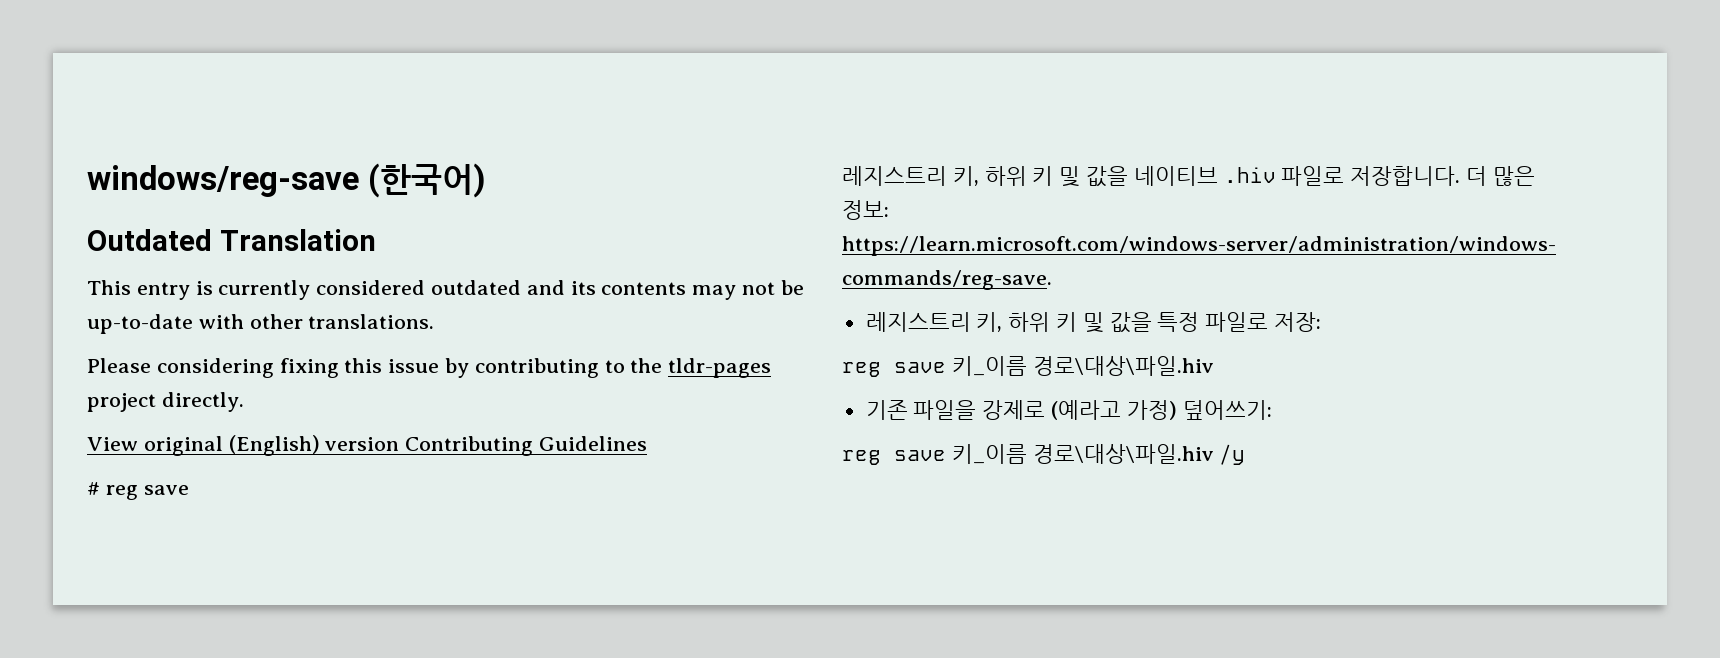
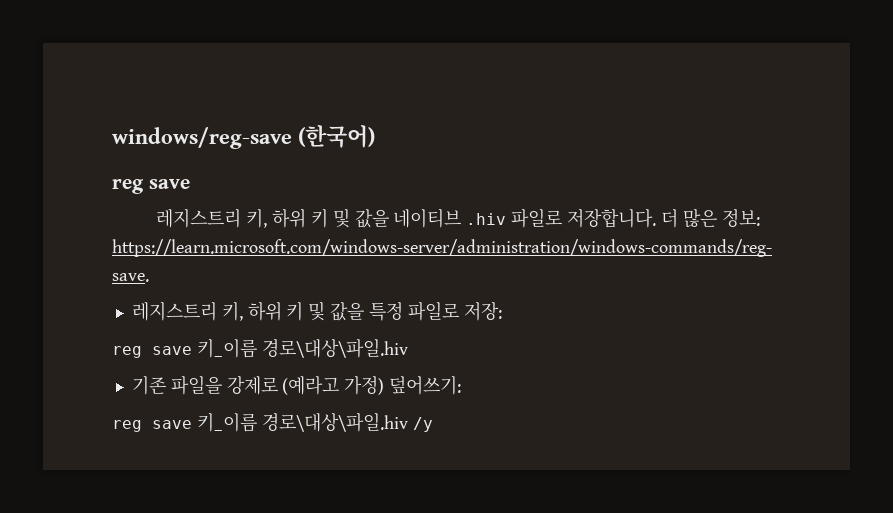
[87,229,376,251] [87,280,804,300] [87,314,435,334] [87,358,772,378] [87,392,244,412] [87,435,648,456] [87,482,100,495] Outdated Translation // This entry is currently considered outdated and its contents may not be up-to-date with other translations. // Please considering fixing this issue by contributing to the tldr-pages project directly. // View original (English) version Contributing Guidelines // # -> (375, 136) none

